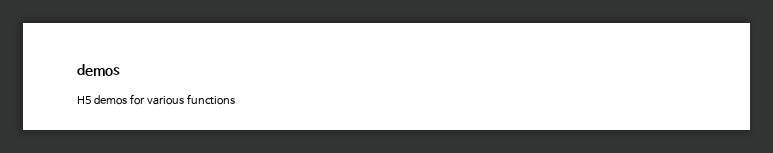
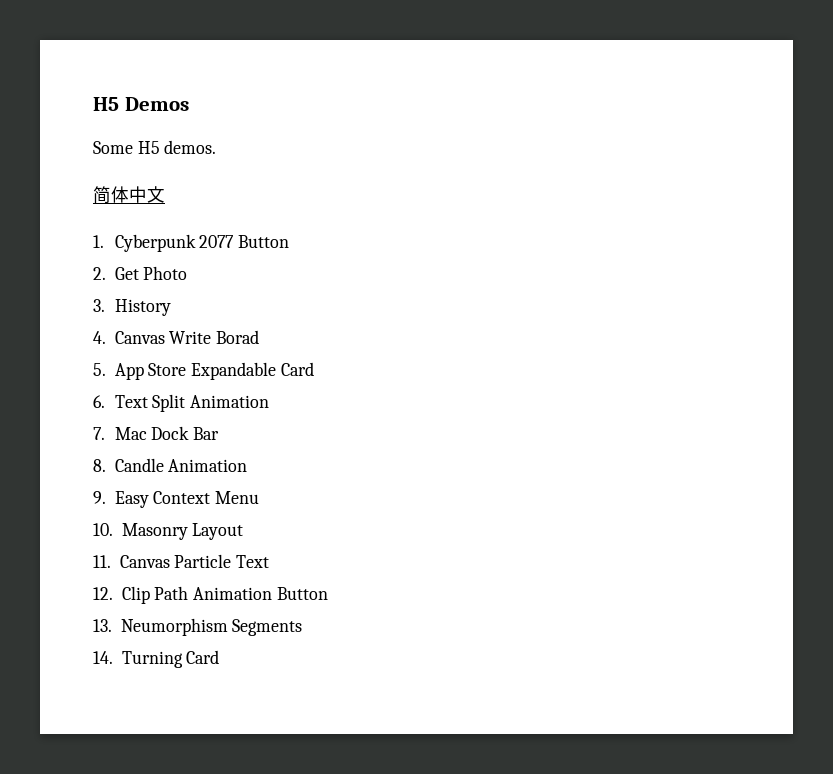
[77,64,120,76] [77,94,235,105] demos // H5 demos for various functions -> [93,97,189,111] [93,140,217,154] [93,186,165,204] [93,234,290,252] [93,266,188,280] [93,299,171,316] [93,330,260,344] [93,362,314,380] [93,394,270,412] [93,426,220,440] [93,458,248,472] [93,491,260,508] [93,523,244,540] [93,554,270,568] [93,586,328,604] [93,618,303,636] [93,650,220,668] H5 Demos // Some H5 demos. // 简体中文 // 1. Cyberpunk 2077 Button // 2. Get Photo // 3. History // 4. Canvas Write Borad // 5. App Store Expandable Card // 6. Text Split Animation // 7. Mac Dock Bar // 8. Candle Animation // 9. Easy Context Menu // 10. Masonry Layout // 11. Canvas Particle Text // 12. Clip Path Animation Button // 13. Neumorphism Segments // 14. Turning Card

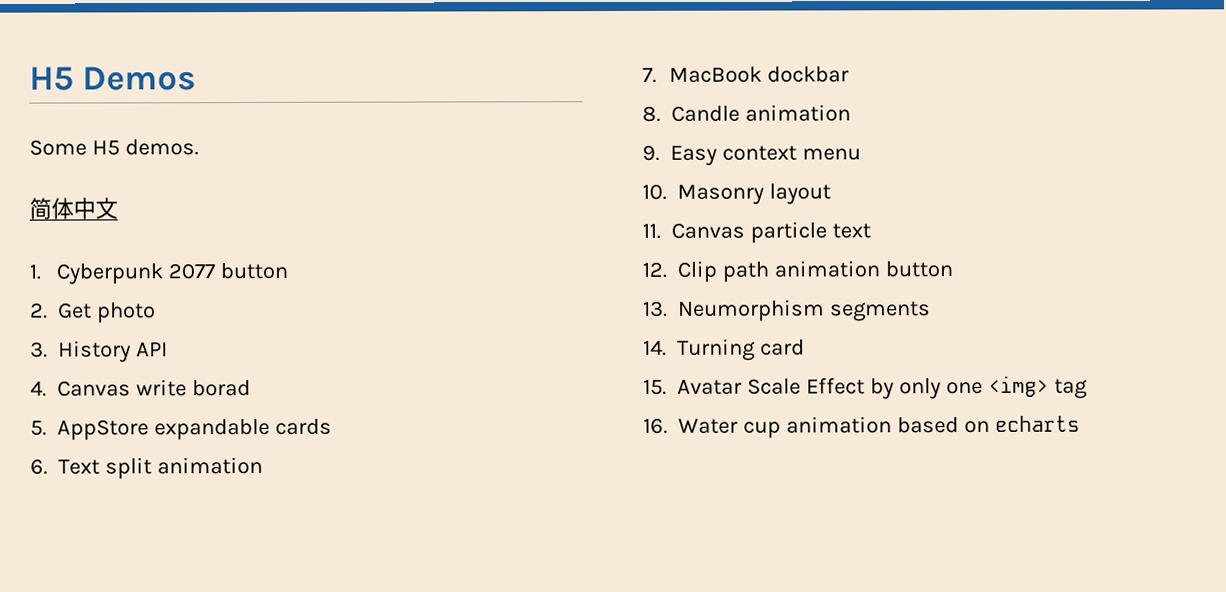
[238,235,290,248] Button -> [220,262,289,280] button
[143,266,188,280] Photo -> [96,302,156,324] photo
(171, 307) none -> [135,342,168,357] API
[169,330,260,344] Write Borad -> [136,379,252,397] write borad
[114,362,314,380] App Store Expandable Card -> [57,418,333,441] AppStore expandable cards
[152,394,270,412] Split Animation -> [104,456,263,480] split animation
[114,426,220,440] Mac Dock Bar -> [669,66,850,83] MacBook dockbar
[168,459,248,472] Animation -> [744,104,851,122] animation
[153,491,260,504] Context Menu -> [721,145,861,161] context menu
[192,523,244,540] Layout -> [768,183,831,205] layout
[174,554,270,568] Particle Text -> [749,221,871,244] particle text
[154,586,328,600] Path Animation Button -> [721,260,953,283] path animation button
[232,619,303,636] Segments -> [829,301,931,322] segments
[186,650,220,664] Card -> [759,339,805,356] [643,375,1088,400] [643,415,1080,439] card // 15. Avatar Scale Effect by only one <img> tag // 16. Water cup animation based on echarts

